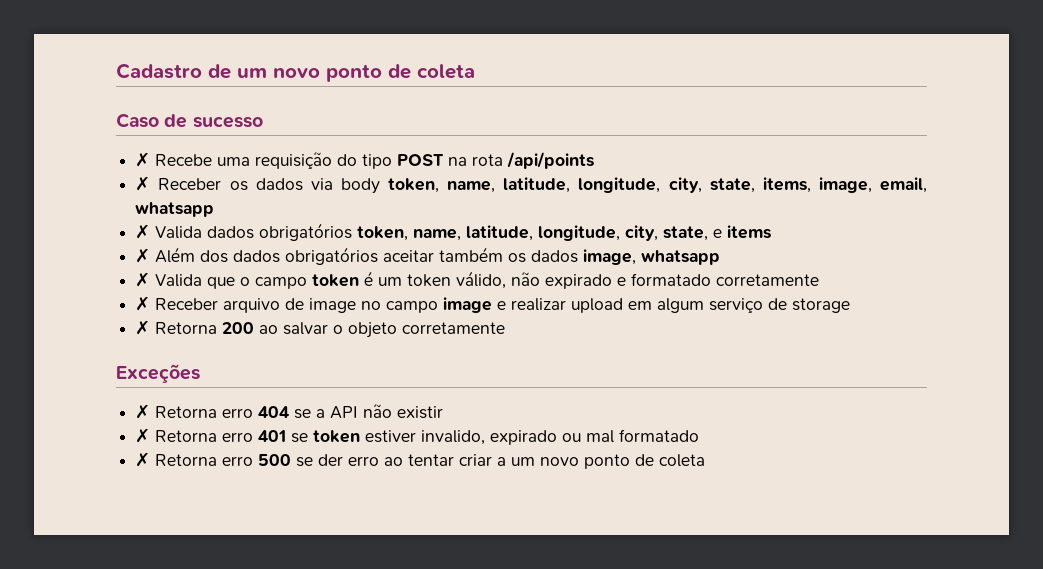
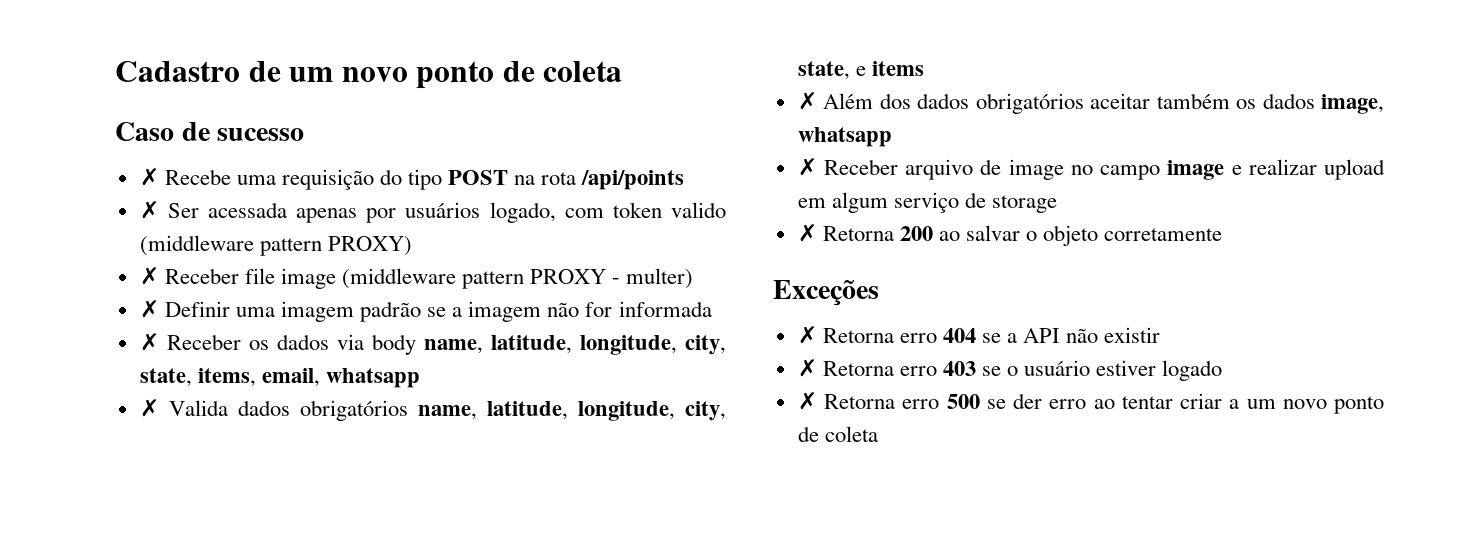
(595, 160) none -> [139,201,726,223] [139,235,412,256] [139,267,694,289] [139,300,712,322] // ✗ Ser acessada apenas por usuários logado, com token valido (middleware pattern PROXY) // ✗ Receber file image (middleware pattern PROXY - multer) // ✗ Definir uma imagem padrão se a imagem não for informada
[388,178,439,193] token, -> (416, 344) none
[818,177,872,193] image, -> (256, 377) none
[357,226,409,241] token, -> (408, 410) none
[135,271,820,289] // ✗ Valida que o campo token é um token válido, não expirado e formatado corretamente -> (892, 137) none
[258,429,700,445] 401 se token estiver invalido, expirado ou mal formatado -> [942,360,1223,381] 403 se o usuário estiver logado

